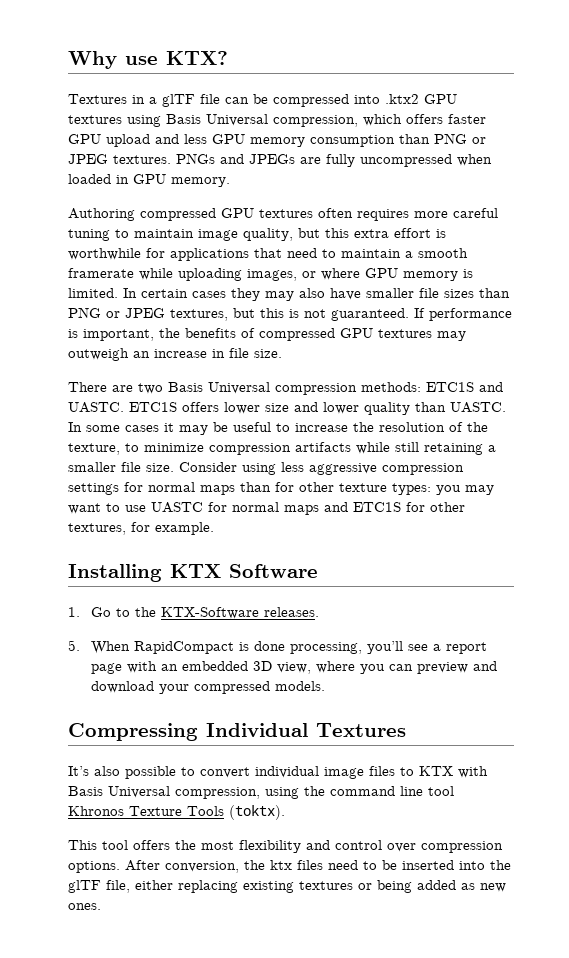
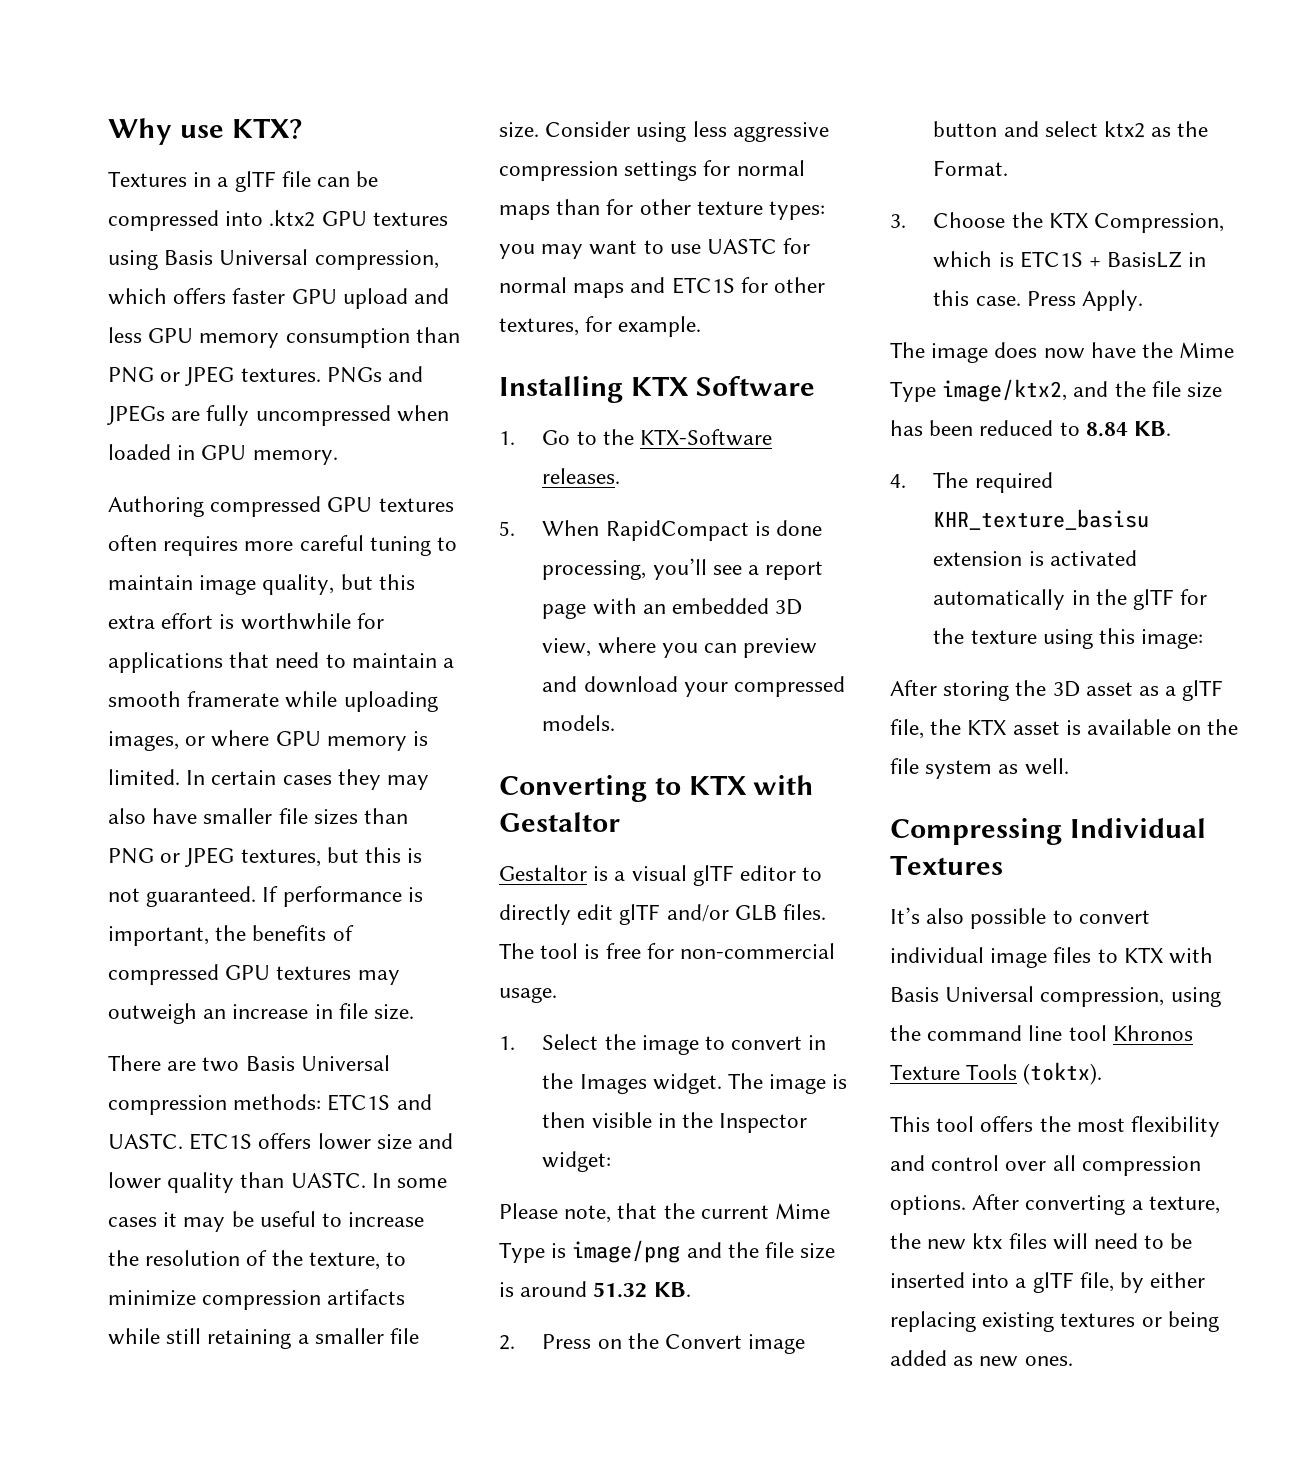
(325, 686) none -> [499,775,815,802] [499,812,620,832] [499,865,823,886] [499,904,827,925] [499,943,836,959] [499,987,557,1003] [499,1034,827,1055] [542,1073,848,1094] [542,1112,808,1133] [542,1151,612,1172] [499,1203,831,1223] [499,1240,836,1263] [499,1281,691,1298] [499,1333,806,1354] [933,121,1209,138] [933,160,1009,176] [890,212,1224,233] [933,251,1207,268] [933,290,1143,311] [890,342,1235,363] [890,379,1223,402] [890,420,1172,437] [890,472,1053,493] [933,509,1150,530] [933,550,1137,566] [933,589,1208,610] [933,628,1204,649] [890,680,1224,701] [890,719,1239,739] [890,758,1069,779] // Converting to KTX with Gestaltor // Gestaltor is a visual glTF editor to directly edit glTF and/or GLB files. The tool is free for non-commercial usage. // 1. Select the image to convert in the Images widget. The image is then visible in the Inspector widget: // Please note, that the current Mime Type is image/png and the file size is around 51.32 KB. // 2. Press on the Convert image button and select ktx2 as the Format. // 3. Choose the KTX Compression, which is ETC1S + BasisLZ in this case. Press Apply. // The image does now have the Mime Type image/ktx2, and the file size has been reduced to 8.84 KB. // 4. The required KHR_texture_basisu extension is activated automatically in the glTF for the texture using this image: // After storing the 3D asset as a glTF file, the KTX asset is available on the file system as well.
(416, 847) none -> [1052,1155,1076,1171] all
[165,860,265,873] conversion, the -> [1025,1195,1220,1215] [890,1233,967,1250] converting a texture, the new
(323, 865) none -> [1052,1233,1088,1250] will
[490,860,511,870] [68,880,130,893] the glTF file, -> [1015,1272,1145,1293] a glTF file, by

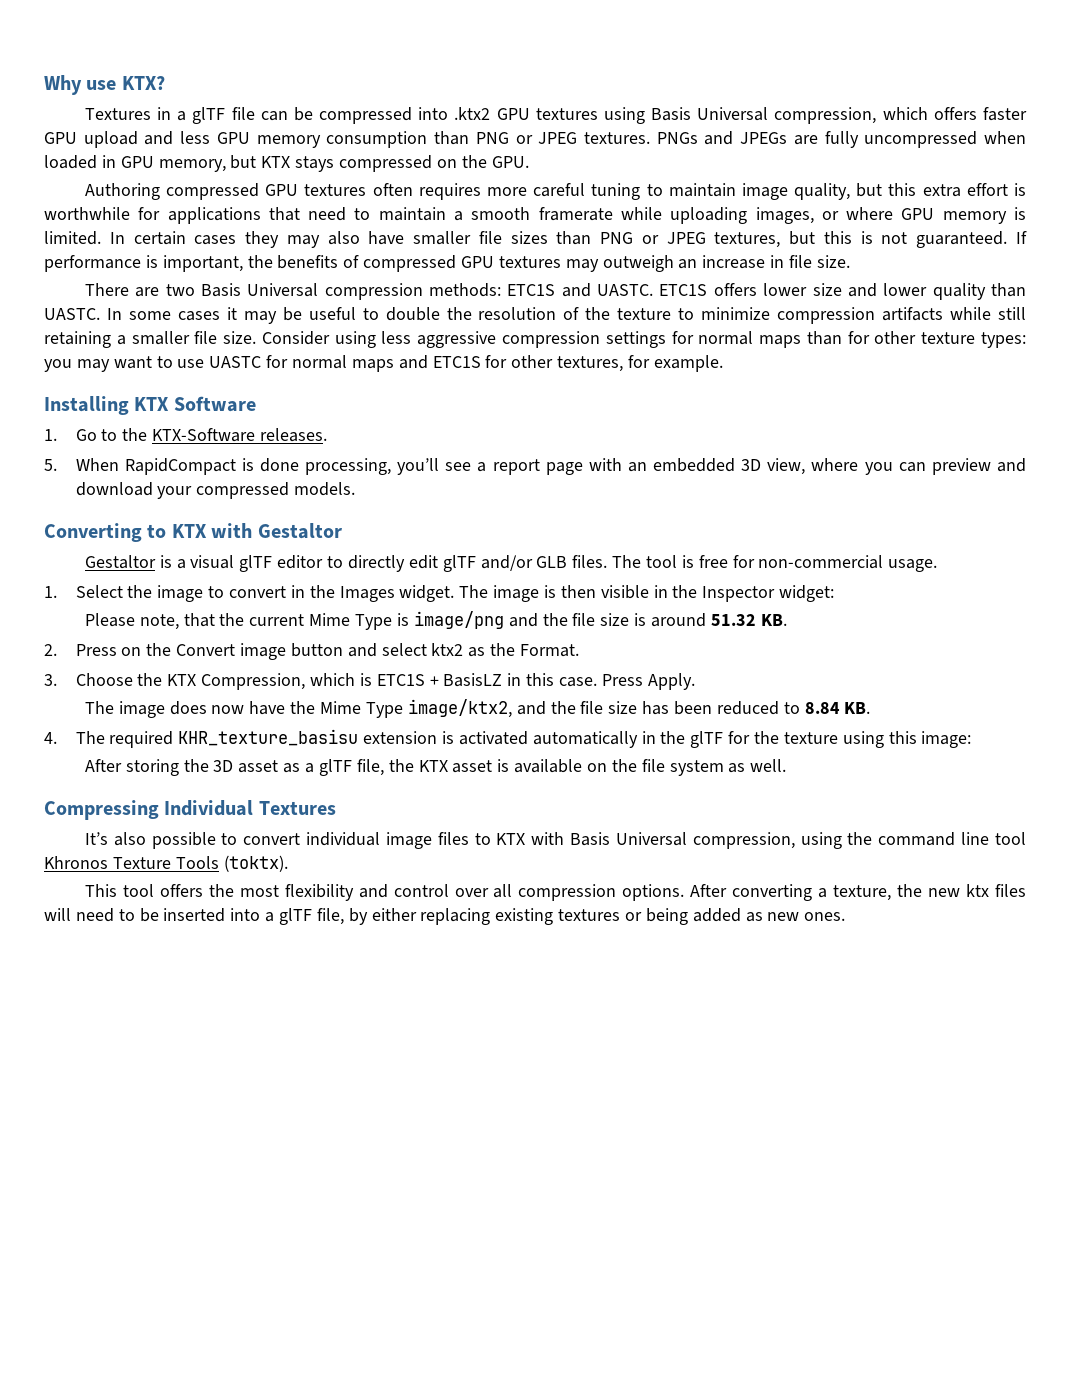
[252,450,338,465] memory. -> [158,155,529,172] memory, but KTX stays compressed on the GPU.
[348,1212,425,1227] increase -> [385,307,440,321] double
[308,1252,380,1270] texture, -> [617,308,672,320] texture

